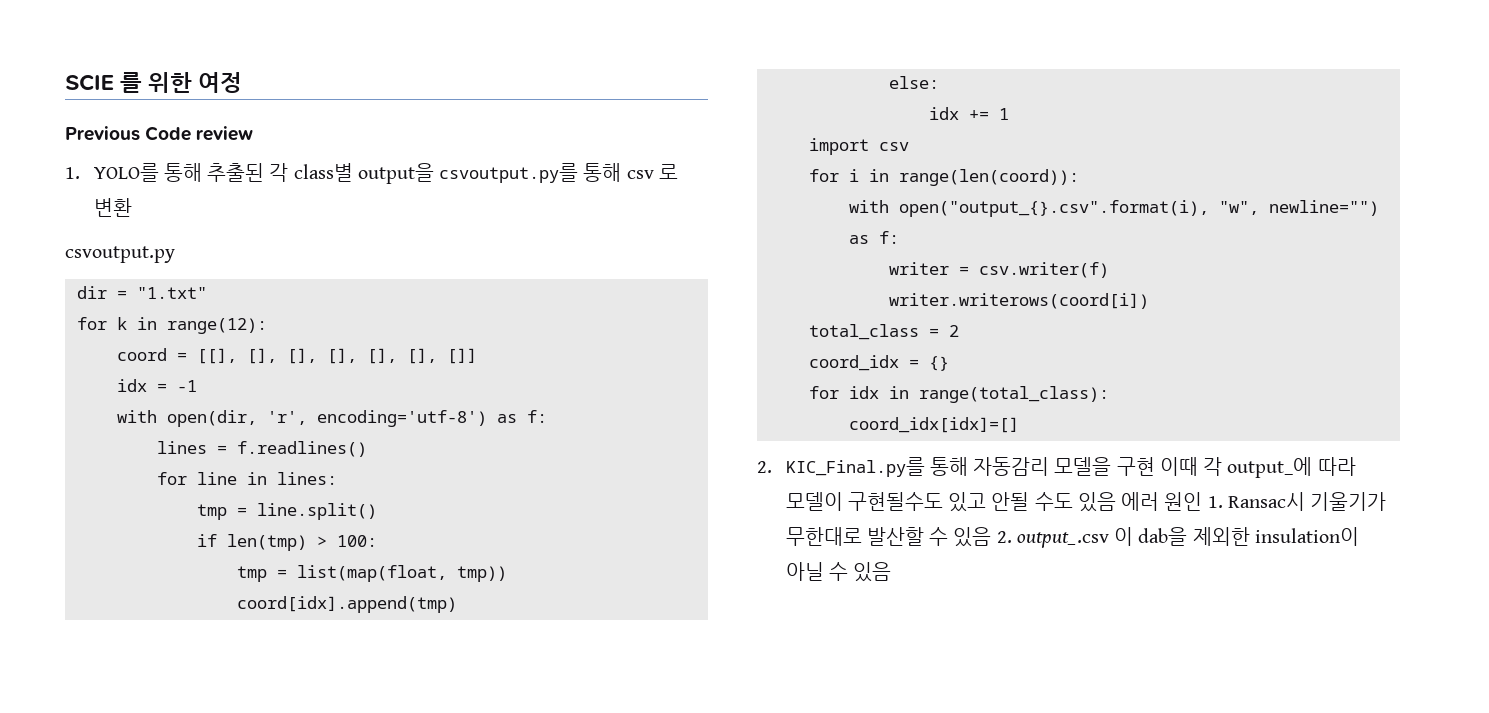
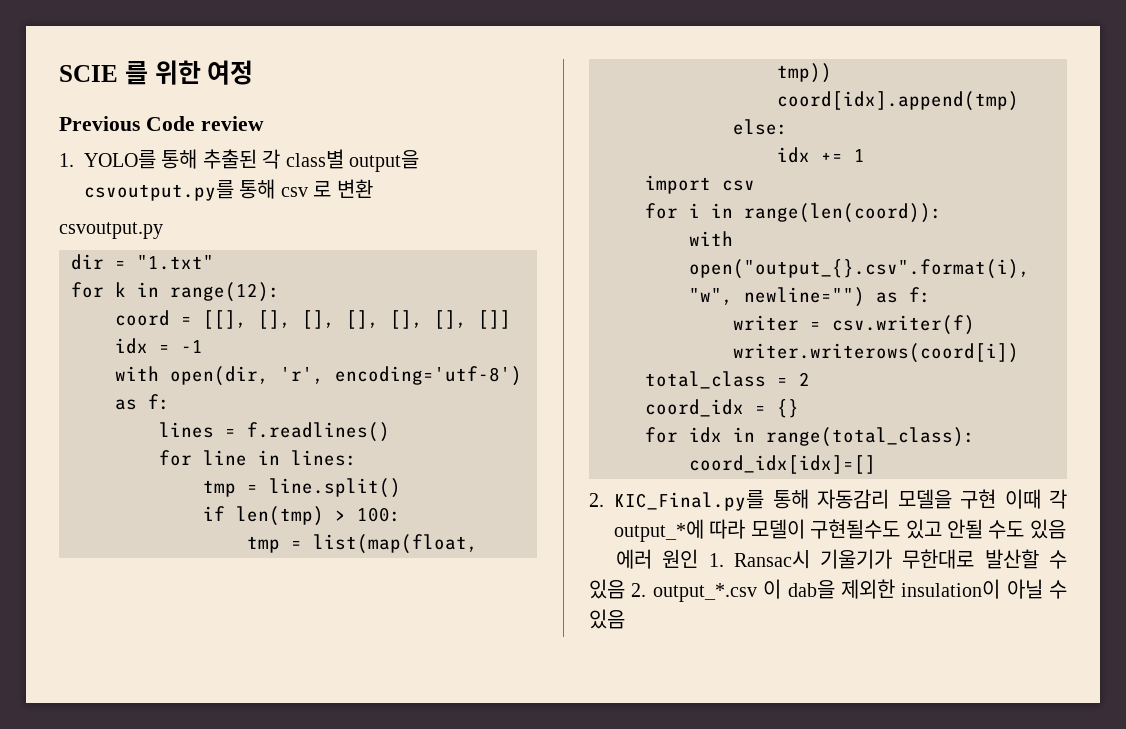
[1227,457,1313,478] output_에 -> [614,519,704,542] output_*에
(1116, 502) none -> (1066, 529) //
[1016,532,1109,548] output_.csv -> [652,583,757,602] output_*.csv

